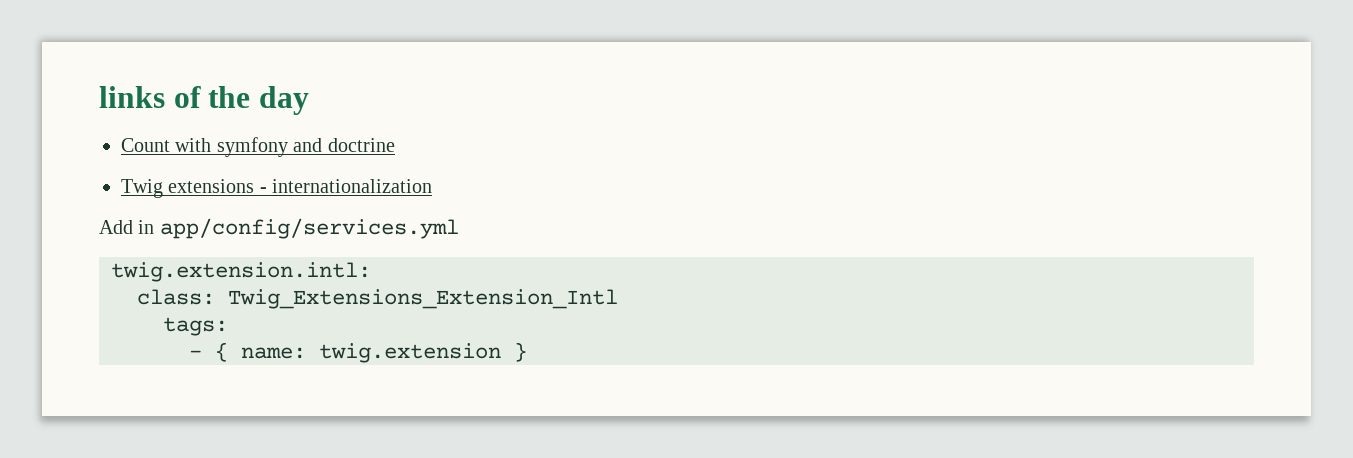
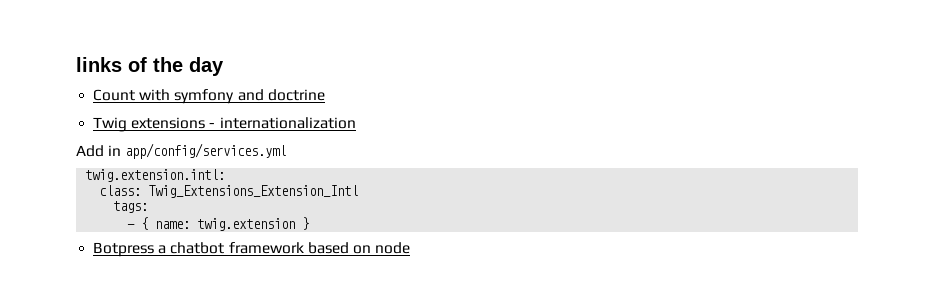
(527, 352) none -> [93,242,411,257] // Botpress a chatbot framework based on node

